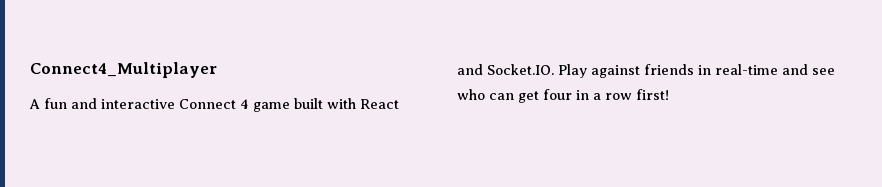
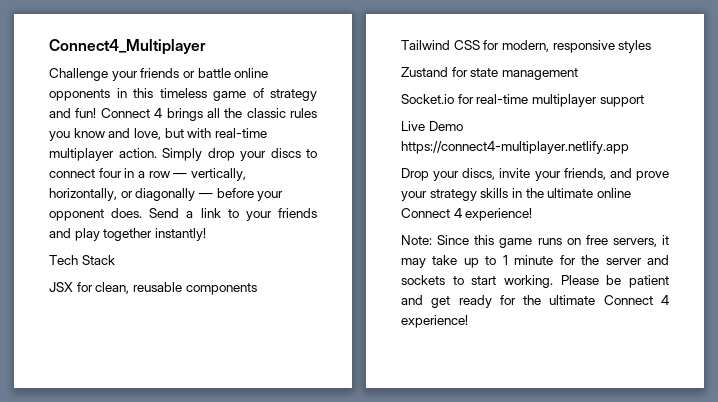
[29,98,399,112] [457,64,835,78] [457,89,669,103] A fun and interactive Connect 4 game built with React and Socket.IO. Play against friends in real-time and see who can get four in a row first! -> [49,68,269,81] [49,88,317,101] [49,108,317,121] [49,128,267,141] [49,148,317,161] [49,168,246,181] [49,188,284,201] [49,208,317,221] [49,228,206,241] [49,255,115,265] [49,282,257,295] [401,40,652,53] [401,67,578,80] [401,94,644,107] [401,121,463,131] [401,141,629,154] [401,168,669,181] [401,188,631,201] [401,208,533,221] [401,235,669,248] [401,255,669,268] [401,275,669,288] [401,295,669,308] [401,315,468,328] Challenge your friends or battle online opponents in this timeless game of strategy and fun! Connect 4 brings all the classic rules you know and love, but with real-time multiplayer action. Simply drop your discs to connect four in a row — vertically, horizontally, or diagonally — before your opponent does. Send a link to your friends and play together instantly! // Tech Stack // JSX for clean, reusable components // Tailwind CSS for modern, responsive styles // Zustand for state management // Socket.io for real-time multiplayer support // Live Demo https://connect4-multiplayer.netlify.app // Drop your discs, invite your friends, and prove your strategy skills in the ultimate online Connect 4 experience! // Note: Since this game runs on free servers, it may take up to 1 minute for the server and sockets to start working. Please be patient and get ready for the ultimate Connect 4 experience!

